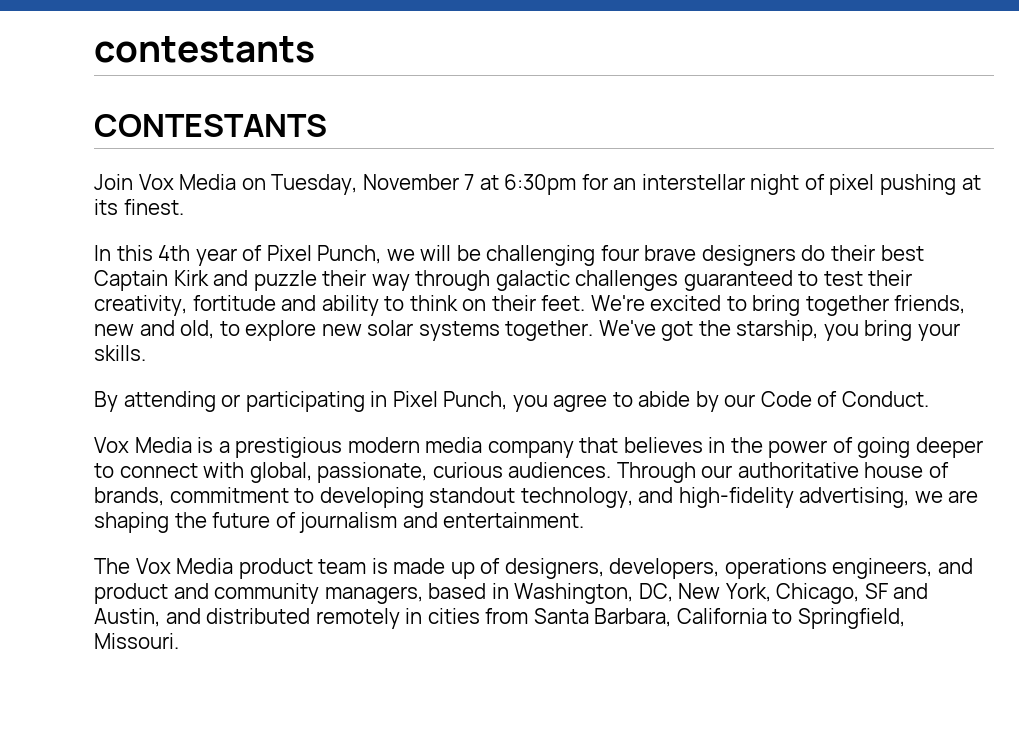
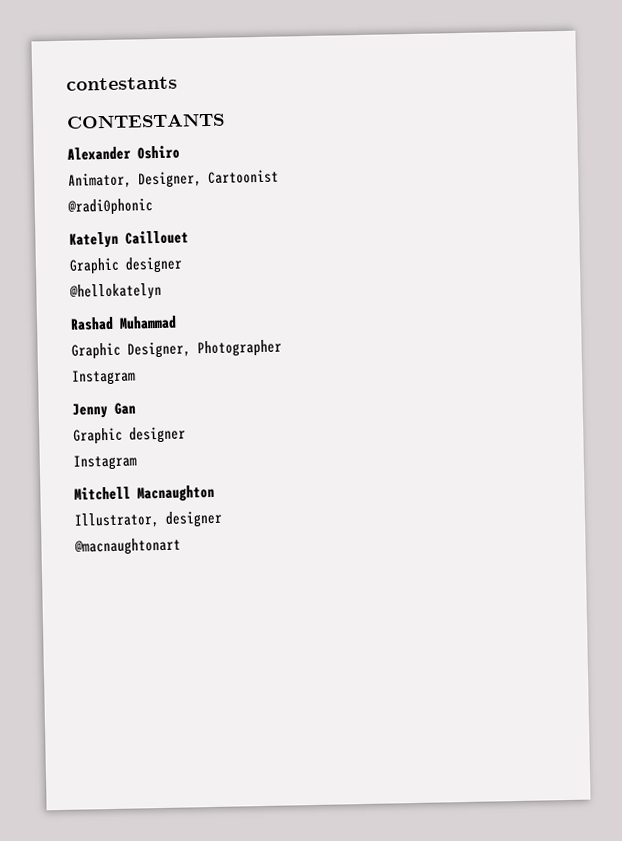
[94,174,981,195] [94,199,184,215] [94,245,924,266] [94,270,913,291] [94,295,966,316] [94,320,961,341] [94,345,146,361] [94,391,930,412] [94,437,984,458] [94,462,949,483] [94,487,979,508] [94,512,585,533] [94,558,973,579] [94,583,929,604] [94,608,905,629] [94,633,179,649] Join Vox Media on Tuesday, November 7 at 6:30pm for an interstellar night of pixel pushing at its finest. // In this 4th year of Pixel Punch, we will be challenging four brave designers do their best Captain Kirk and puzzle their way through galactic challenges guaranteed to test their creativity, fortitude and ability to think on their feet. We're excited to bring together friends, new and old, to explore new solar systems together. We've got the starship, you bring your skills. // By attending or participating in Pixel Punch, you agree to abide by our Code of Conduct. // Vox Media is a prestigious modern media company that believes in the power of going deeper to connect with global, passionate, curious audiences. Through our authoritative house of brands, commitment to developing standout technology, and high-fidelity advertising, we are shaping the future of journalism and entertainment. // The Vox Media product team is made up of designers, developers, operations engineers, and product and community managers, based in Washington, DC, New York, Chicago, SF and Austin, and distributed remotely in cities from Santa Barbara, California to Springfield, Missouri. -> [67,145,180,161] [68,169,279,189] [67,198,153,216] [69,230,189,249] [69,256,183,275] [69,282,162,301] [70,315,177,331] [71,339,282,360] [71,369,136,386] [72,402,136,419] [73,426,186,445] [73,454,137,471] [74,484,215,503] [74,510,223,529] [74,537,181,556] Alexander Oshiro // Animator, Designer, Cartoonist // @radi0phonic // Katelyn Caillouet // Graphic designer // @hellokatelyn // Rashad Muhammad // Graphic Designer, Photographer // Instagram // Jenny Gan // Graphic designer // Instagram // Mitchell Macnaughton // Illustrator, designer // @macnaughtonart

